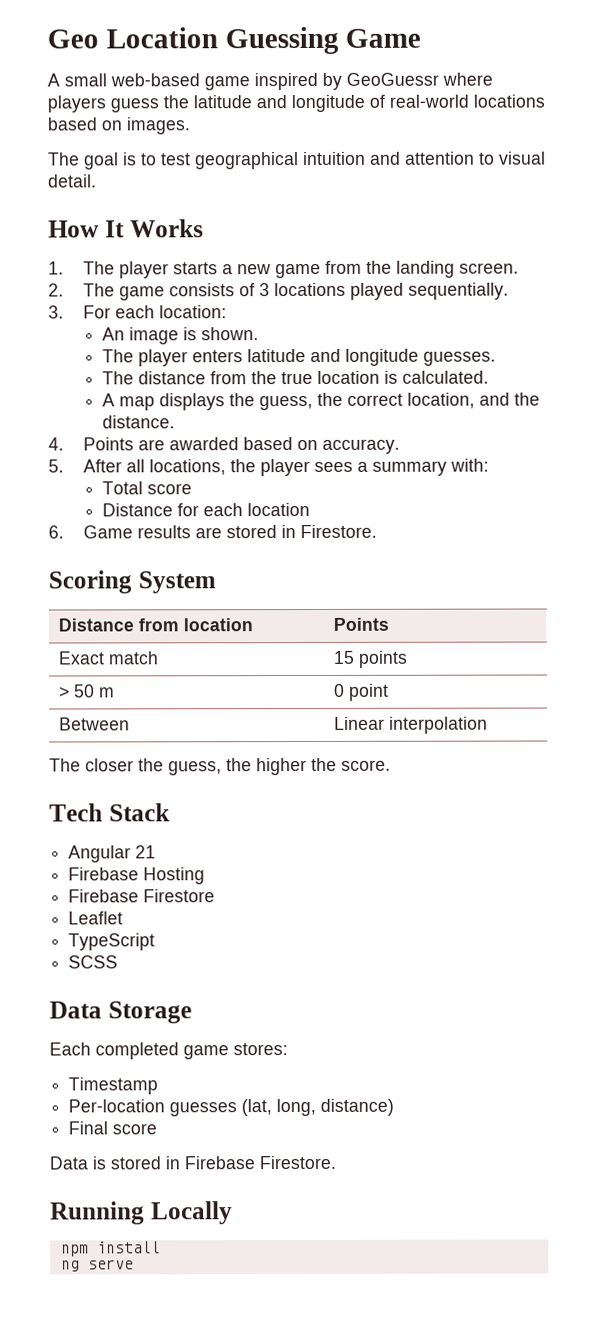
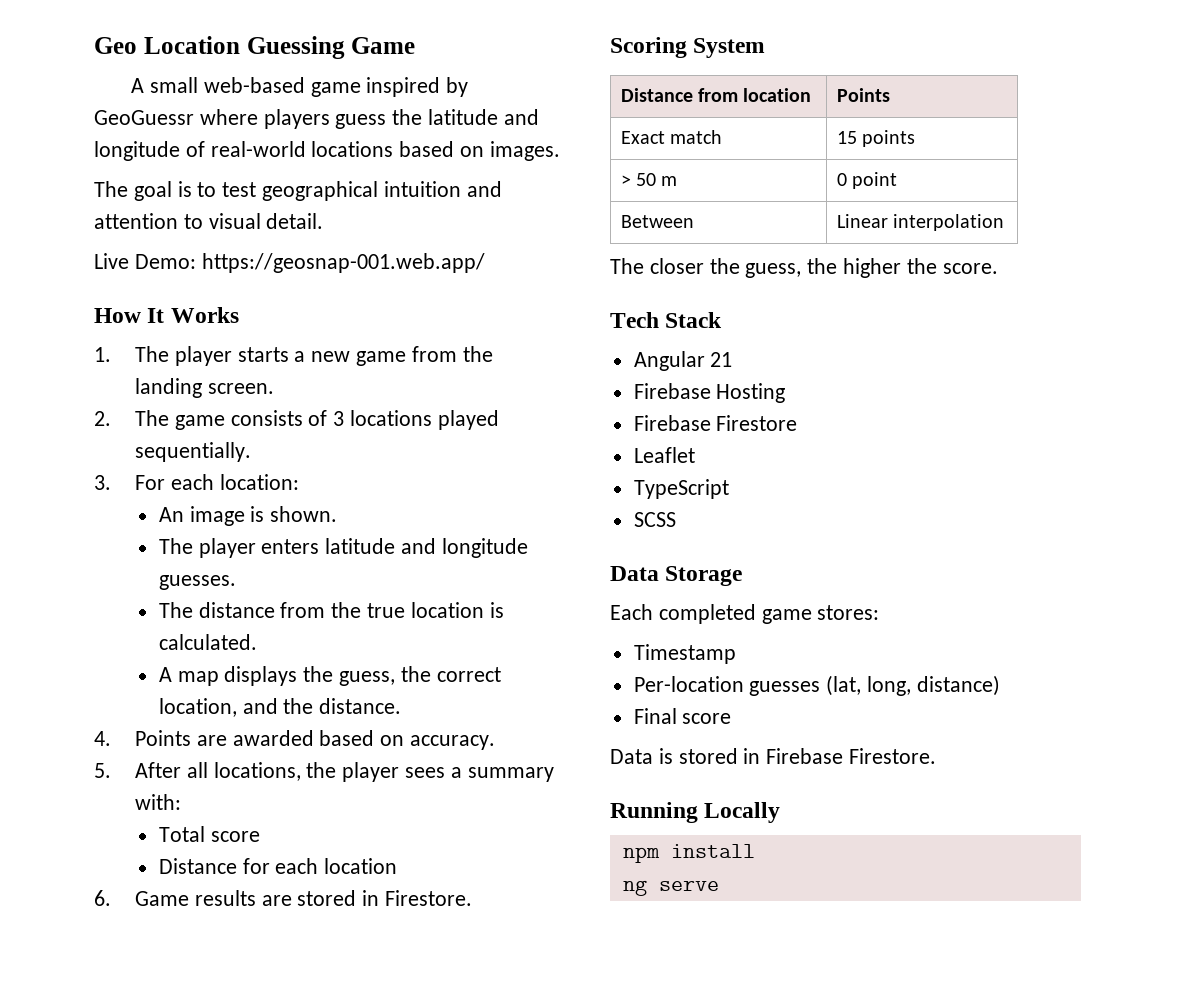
(97, 181) none -> [94,253,485,273] // Live Demo: https://geosnap-001.web.app/

